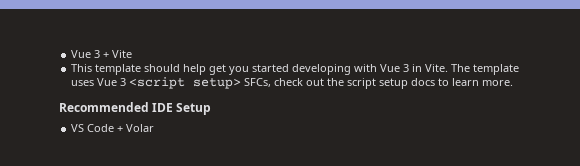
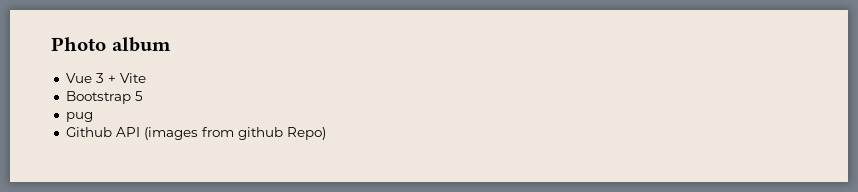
(71, 54) none -> [51,37,171,52] Photo album //
[71,64,520,75] [71,77,514,89] [59,102,212,115] [71,124,155,132] This template should help get you started developing with Vue 3 in Vite. The template uses Vue 3 <script setup> SFCs, check out the script setup docs to learn more. // Recommended IDE Setup // VS Code + Volar -> [65,91,143,104] [65,112,93,122] [65,127,326,140] Bootstrap 5 // pug // Github API (images from github Repo)

